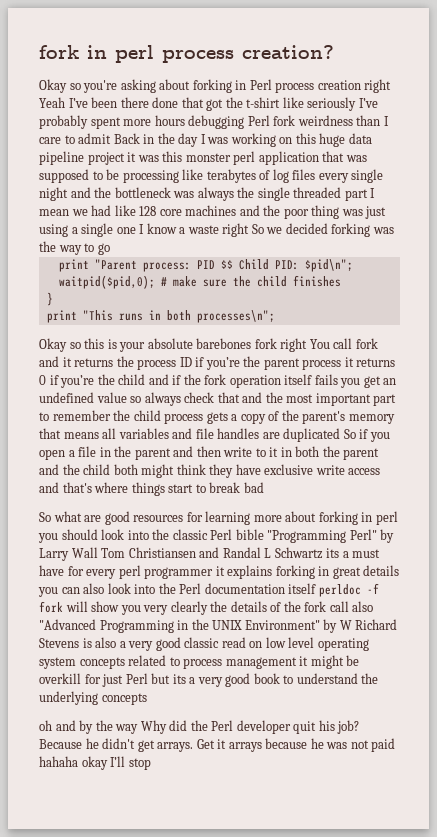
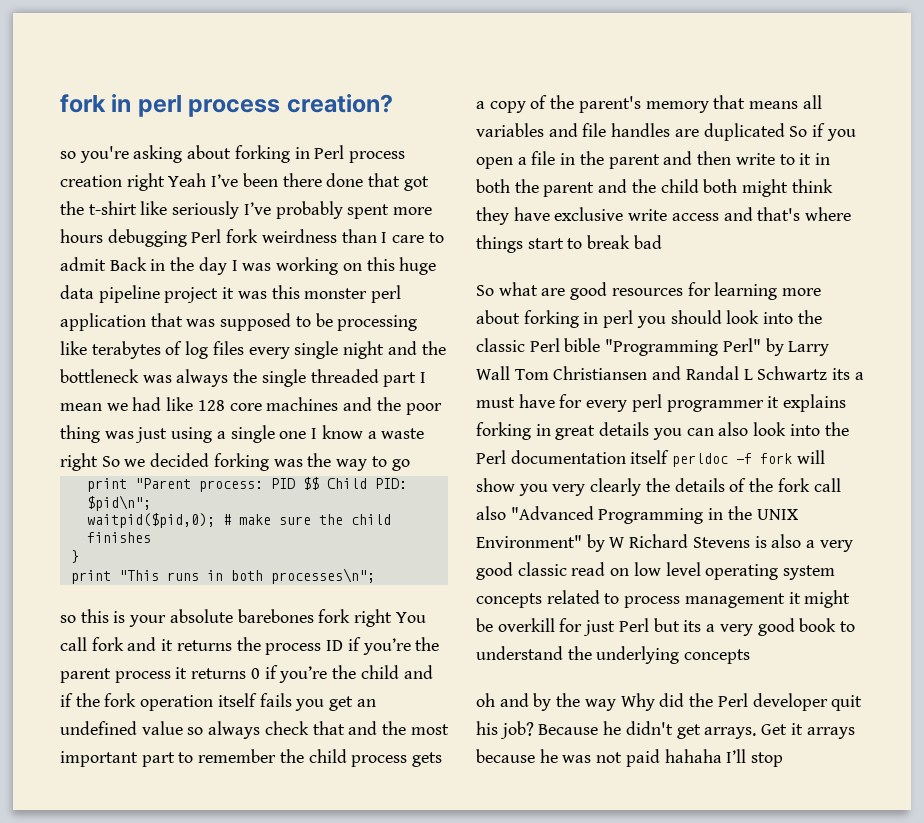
[39,79,67,93] Okay -> (393, 103) none
[39,338,67,352] Okay -> (375, 576) none
[81,756,108,770] okay -> (722, 756) none

